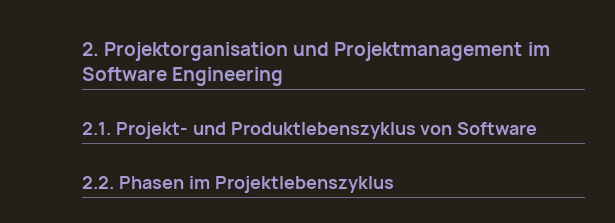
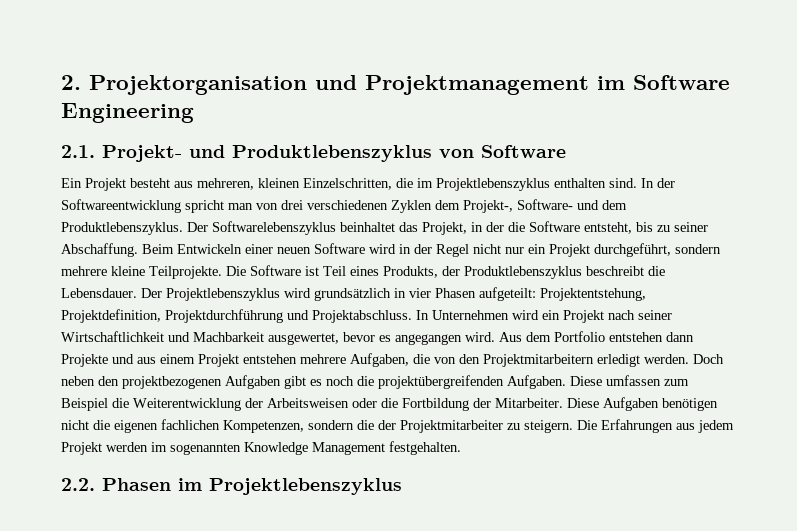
(538, 128) none -> [61,178,675,191] [61,199,627,213] [61,221,708,235] [61,243,721,257] [61,265,665,279] [61,287,646,301] [61,309,672,323] [61,331,694,345] [61,353,724,367] [61,375,689,389] [61,397,718,411] [61,419,734,433] [61,441,461,455] // Ein Projekt besteht aus mehreren, kleinen Einzelschritten, die im Projektlebenszyklus enthalten sind. In der Softwareentwicklung spricht man von drei verschiedenen Zyklen dem Projekt-, Software- und dem Produktlebenszyklus. Der Softwarelebenszyklus beinhaltet das Projekt, in der die Software entsteht, bis zu seiner Abschaffung. Beim Entwickeln einer neuen Software wird in der Regel nicht nur ein Projekt durchgeführt, sondern mehrere kleine Teilprojekte. Die Software ist Teil eines Produkts, der Produktlebenszyklus beschreibt die Lebensdauer. Der Projektlebenszyklus wird grundsätzlich in vier Phasen aufgeteilt: Projektentstehung, Projektdefinition, Projektdurchführung und Projektabschluss. In Unternehmen wird ein Projekt nach seiner Wirtschaftlichkeit und Machbarkeit ausgewertet, bevor es angegangen wird. Aus dem Portfolio entstehen dann Projekte und aus einem Projekt entstehen mehrere Aufgaben, die von den Projektmitarbeitern erledigt werden. Doch neben den projektbezogenen Aufgaben gibt es noch die projektübergreifenden Aufgaben. Diese umfassen zum Beispiel die Weiterentwicklung der Arbeitsweisen oder die Fortbildung der Mitarbeiter. Diese Aufgaben benötigen nicht die eigenen fachlichen Kompetenzen, sondern die der Projektmitarbeiter zu steigern. Die Erfahrungen aus jedem Projekt werden im sogenannten Knowledge Management festgehalten.

